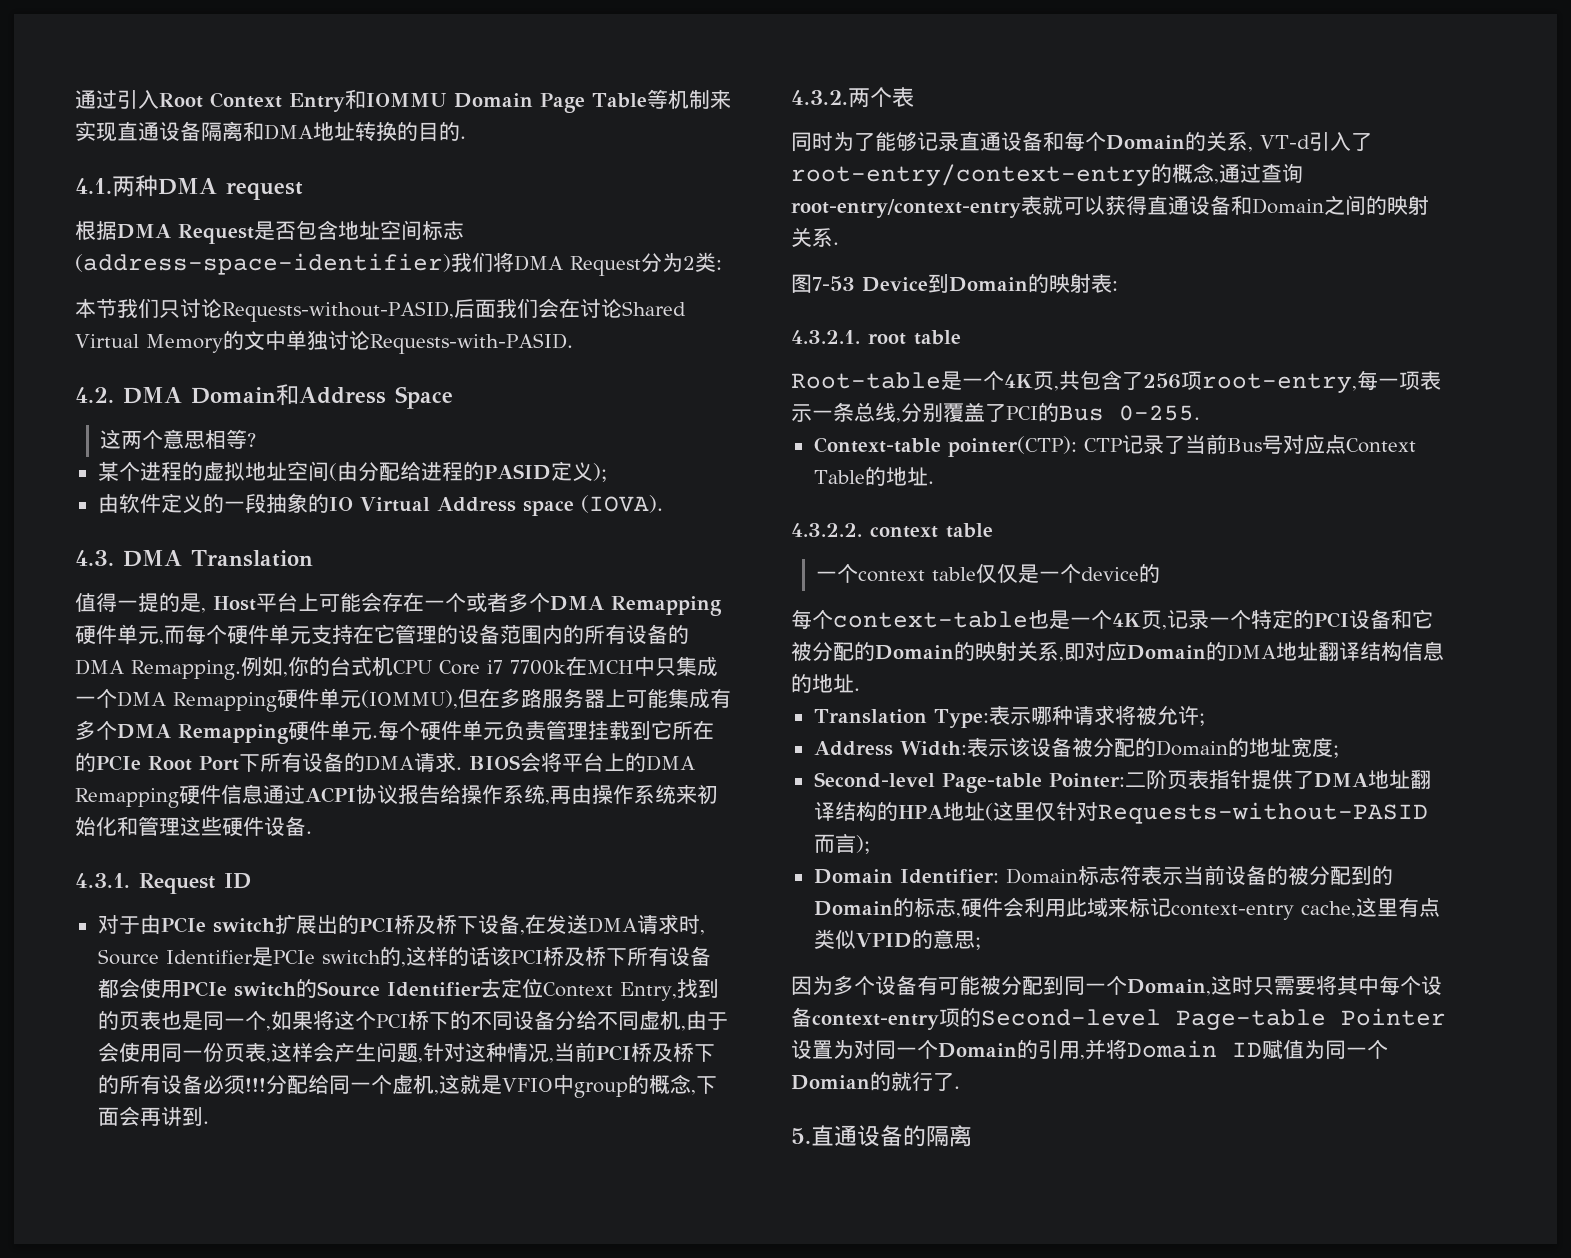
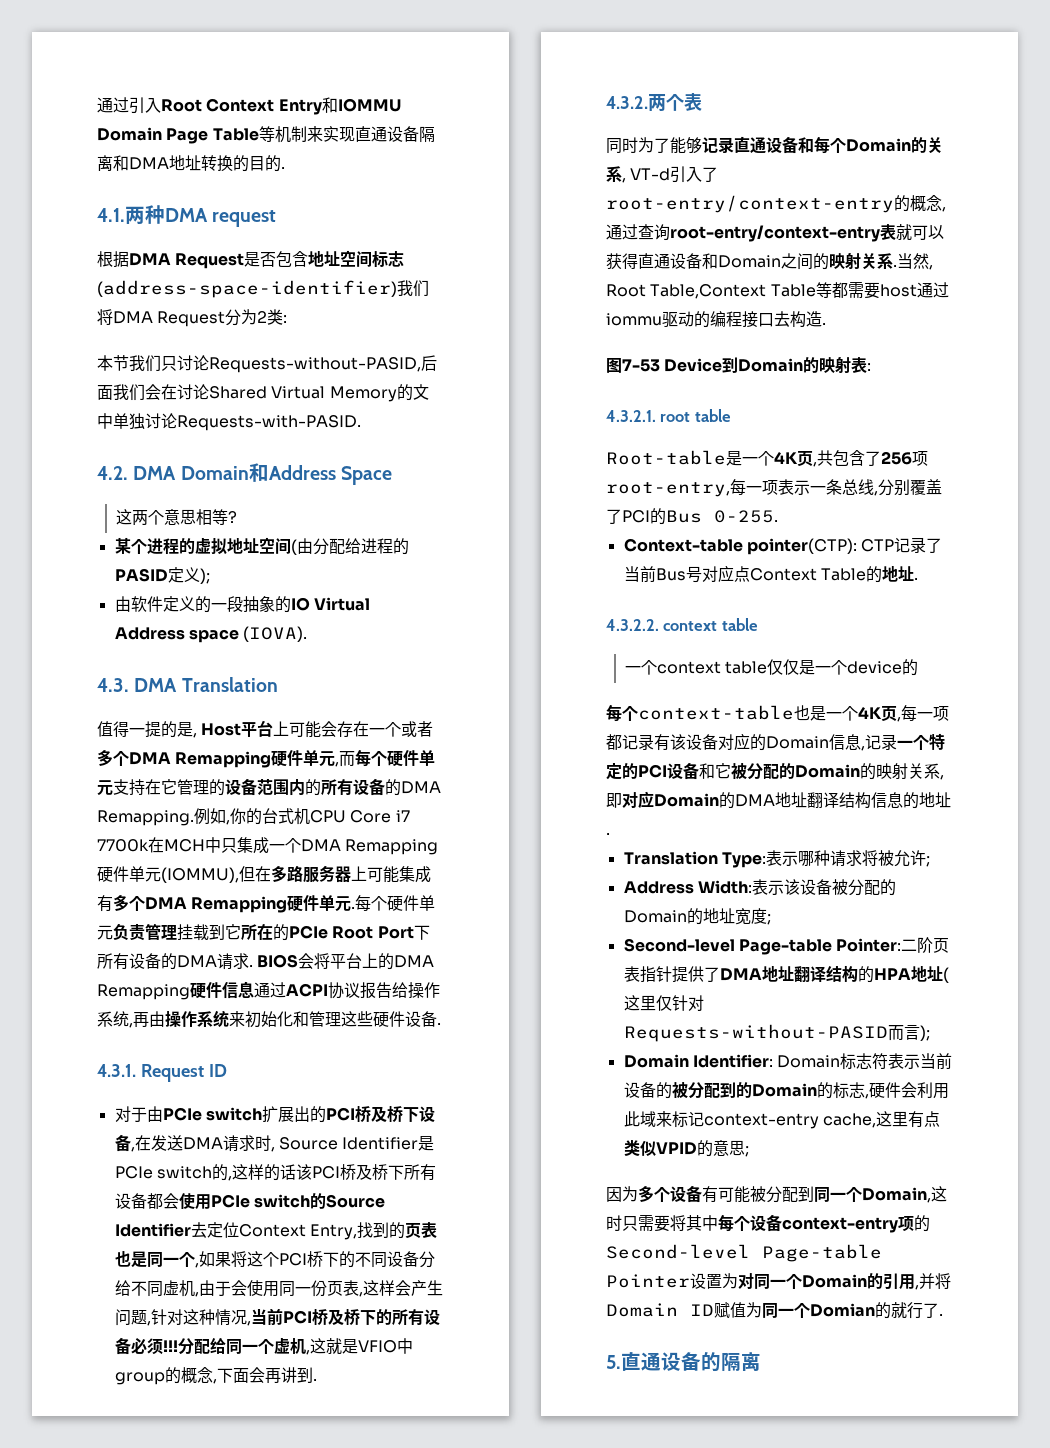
(839, 243) none -> [897,253,933,270] [606,282,949,299] [606,311,826,328] 当然, Root Table,Context Table等都需要host通过iommu驱动的编程接口去构造.
(1167, 627) none -> [901,705,949,721] [606,733,865,751] 每一项都记录有该设备对应的Domain信息,

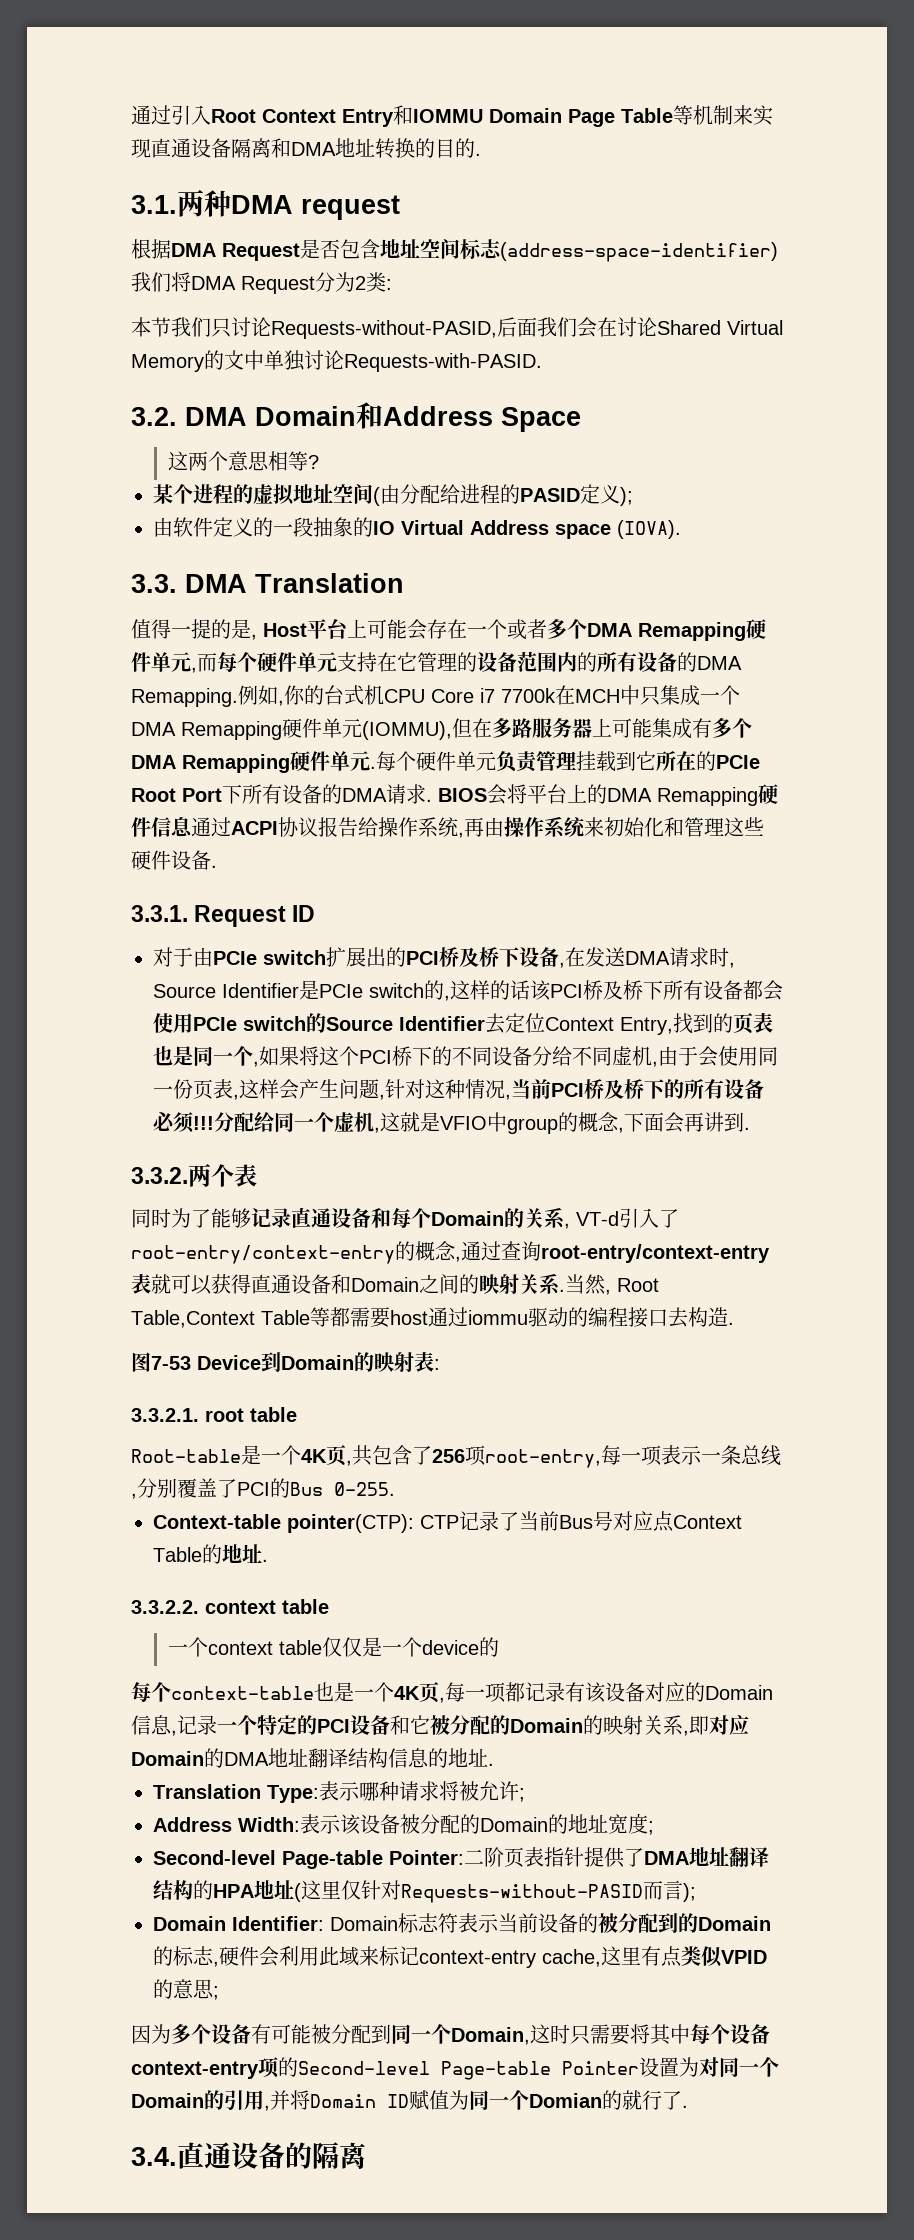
[97,208,125,222] 4.1. -> [131,195,177,214] 3.1.
[97,466,128,480] 4.2. -> [131,407,177,426] 3.2.
[97,678,129,692] 4.3. -> [131,574,177,593] 3.3.
[97,1064,136,1077] 4.3.1. -> [131,905,188,922] 3.3.1.
[606,96,648,109] 4.3.2. -> [131,1167,188,1184] 3.3.2.
[606,410,656,422] 4.3.2.1. -> [131,1408,199,1422] 3.3.2.1.
[606,619,659,631] 4.3.2.2. -> [131,1600,199,1614] 3.3.2.2.
[606,1355,621,1369] 5. -> [131,2147,177,2166] 3.4.

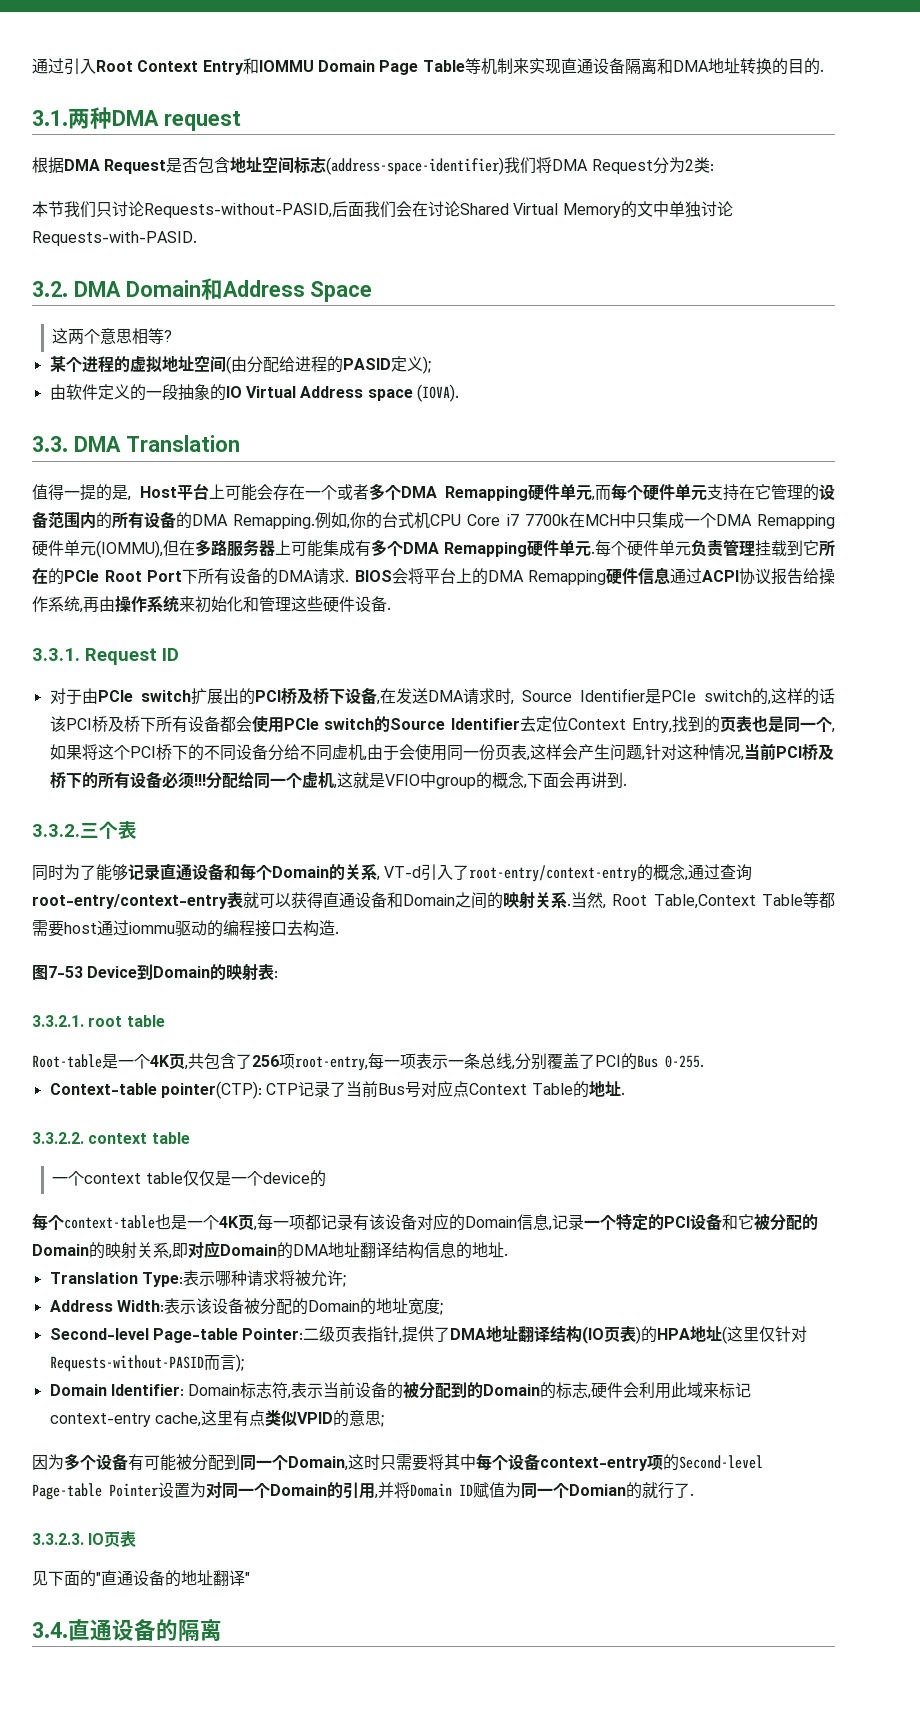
[188,1164,211,1187] 两 -> [80,823,99,838] 三
[484,1847,504,1867] 阶 -> [319,1326,336,1342] 级
(584, 1857) none -> [398,1338,403,1343] ,
(193, 1890) none -> [582,1326,642,1344] (IO页表)
(458, 1923) none -> [287,1394,292,1399] ,
(688, 2106) none -> [32,1531,137,1548] [32,1570,250,1587] // 3.3.2.3. IO页表 // 见下面的"直通设备的地址翻译"

